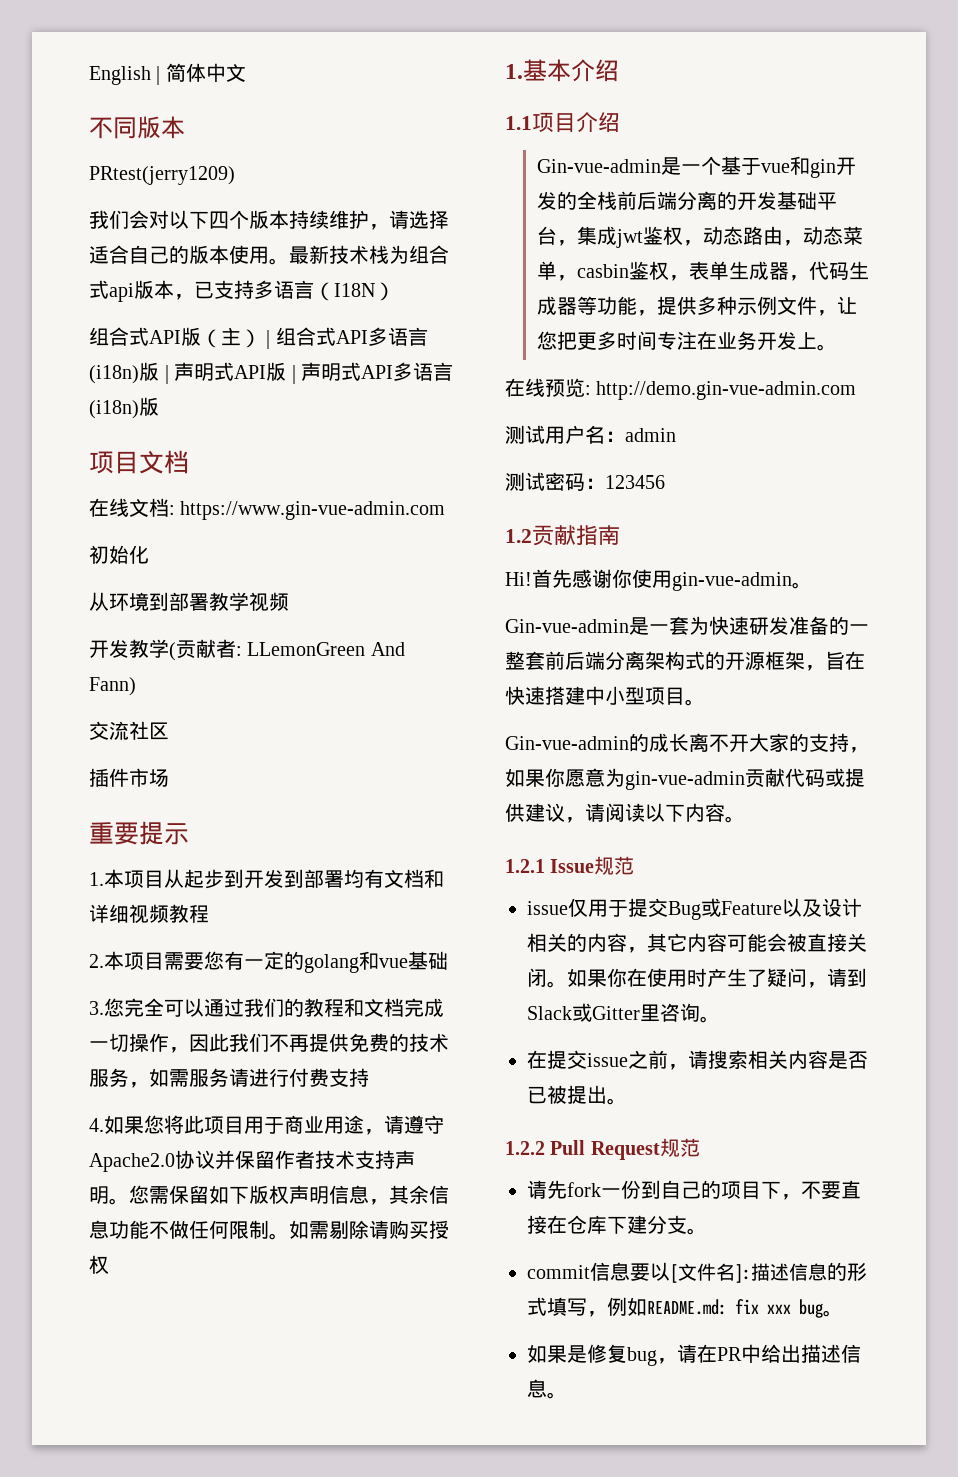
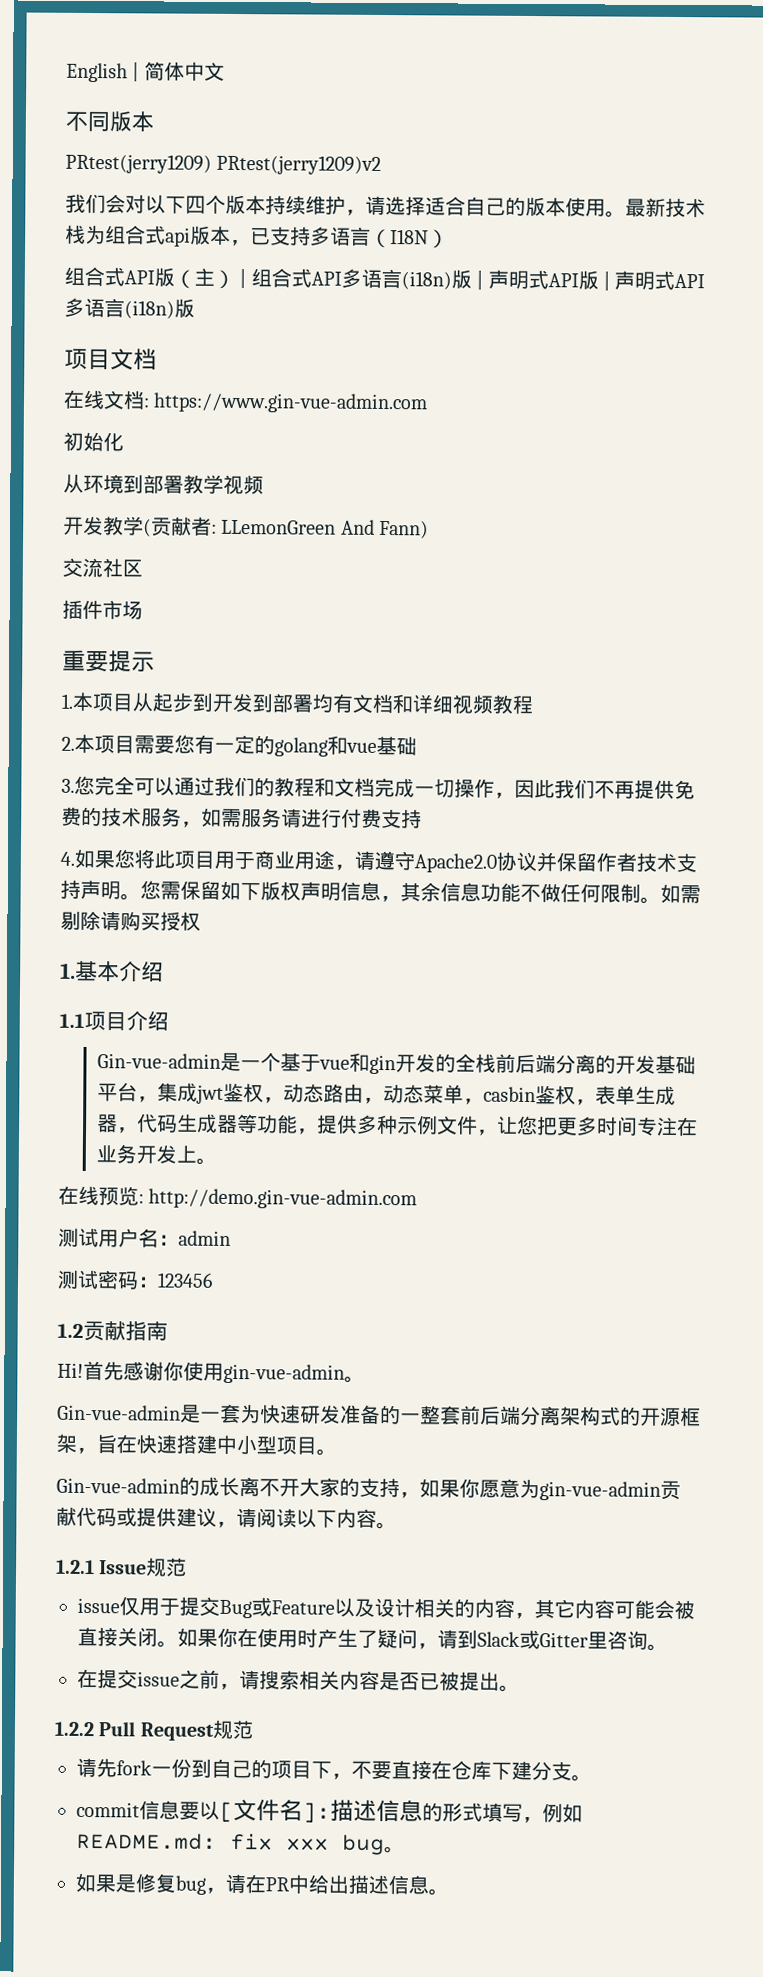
(235, 175) none -> [216,154,382,175] PRtest(jerry1209)v2

